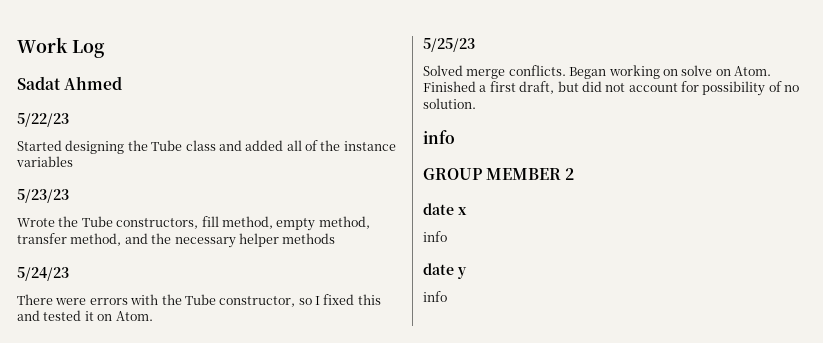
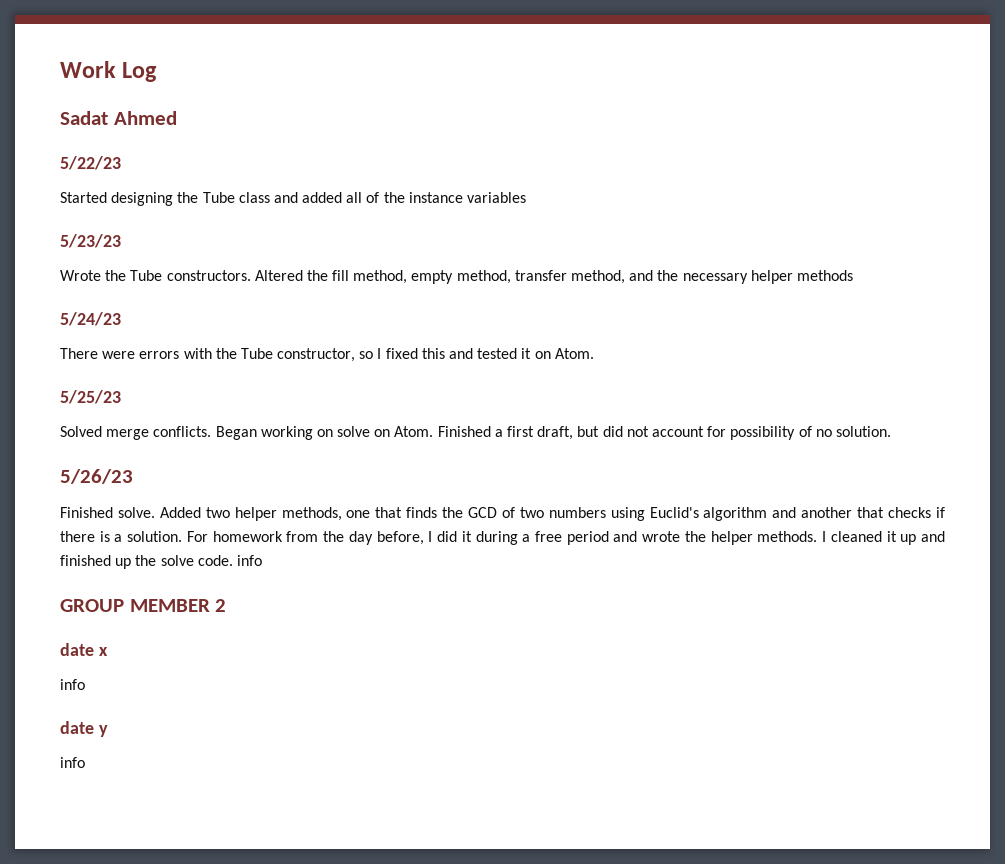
[116,218,199,229] constructors, -> [166,270,328,281] constructors. Altered the
(476, 103) none -> [60,469,133,484] [60,507,946,521] [60,531,946,545] [60,555,233,569] 5/26/23 // Finished solve. Added two helper methods, one that finds the GCD of two numbers using Euclid's algorithm and another that checks if there is a solution. For homework from the day before, I did it during a free period and wrote the helper methods. I cleaned it up and finished up the solve code.

